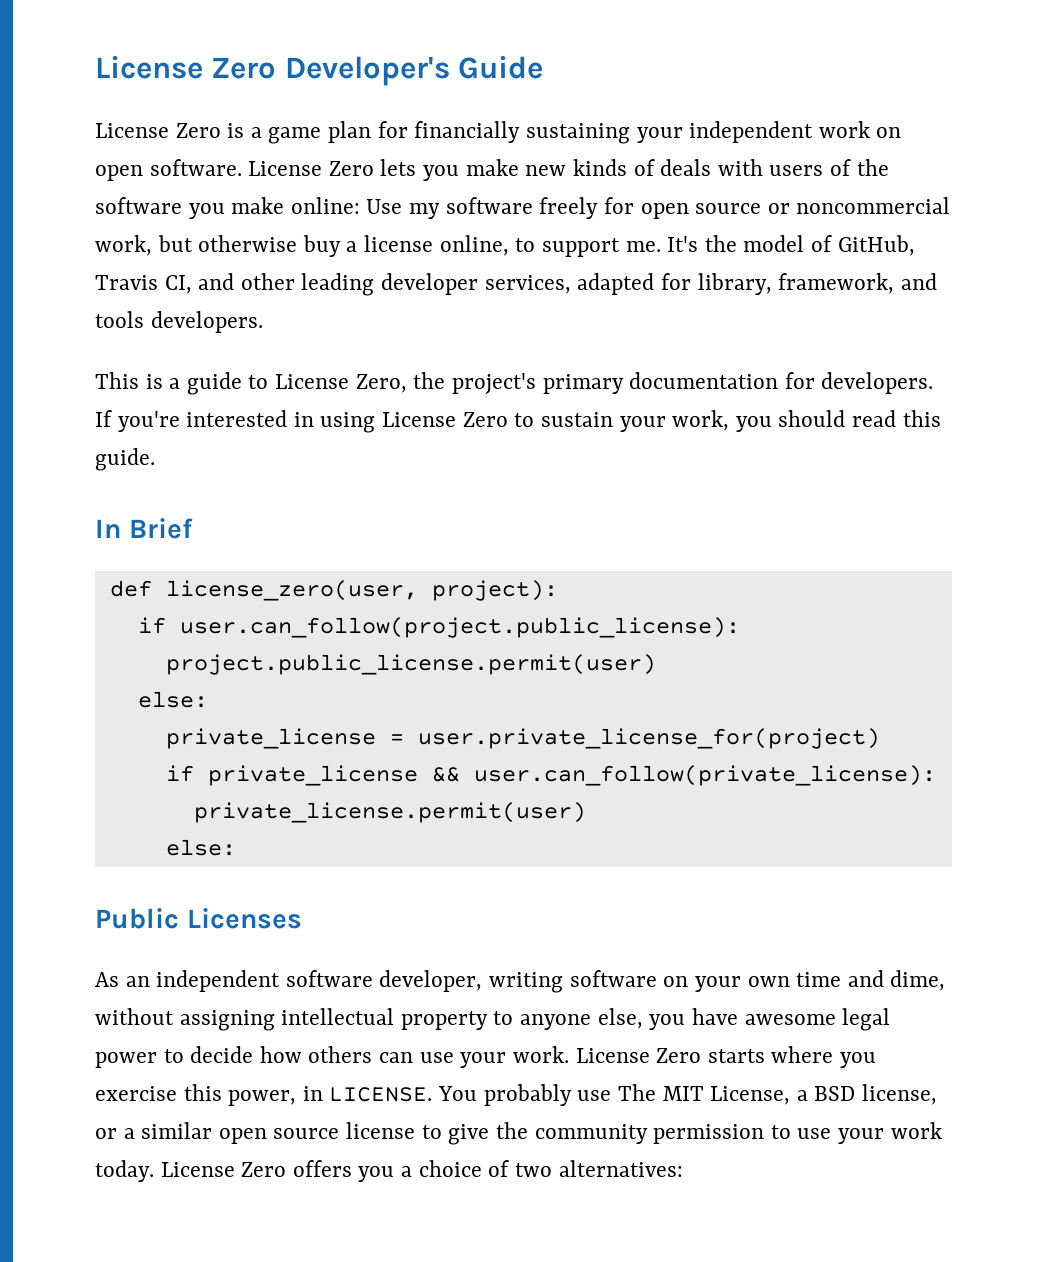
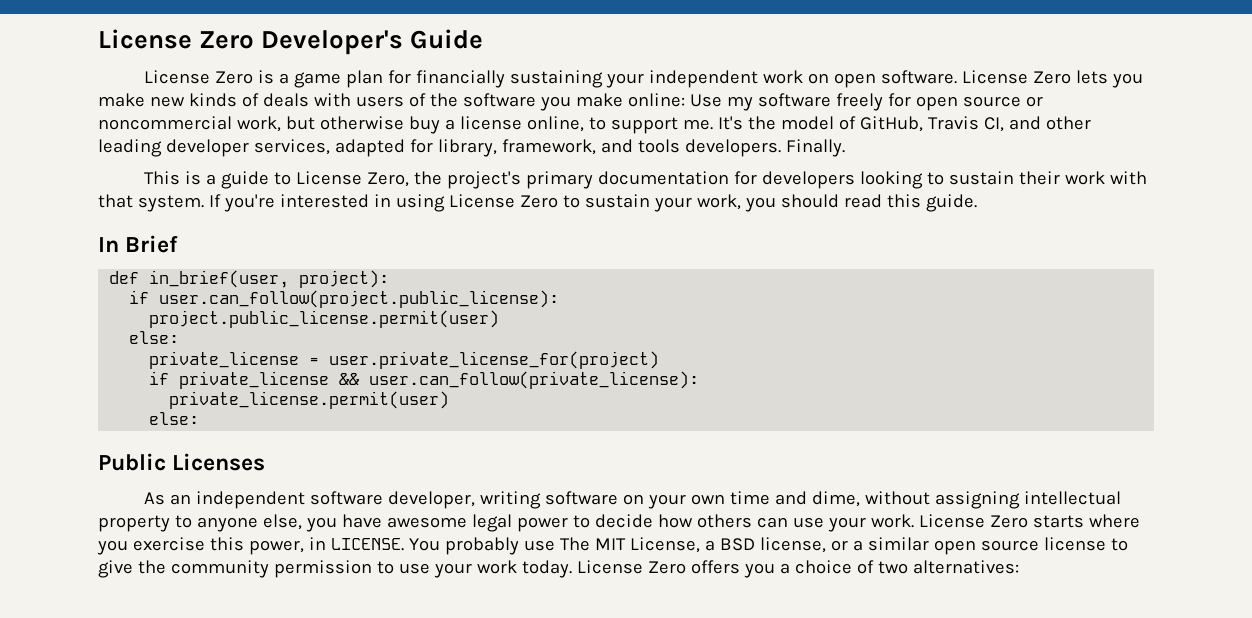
(263, 322) none -> [785,139,845,157] Finally.
[821,372,934,394] developers. -> [761,171,1147,189] [98,194,204,212] developers looking to sustain their work with that system.
[165,580,418,601] license_zero(user, -> [149,270,290,288] in_brief(user,

